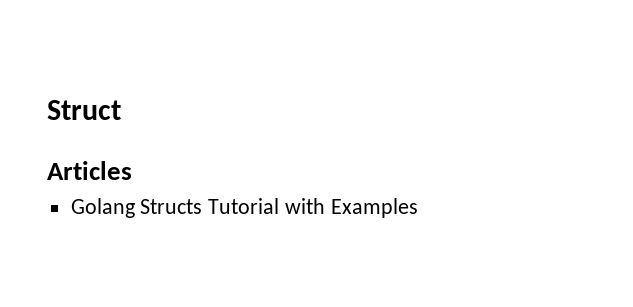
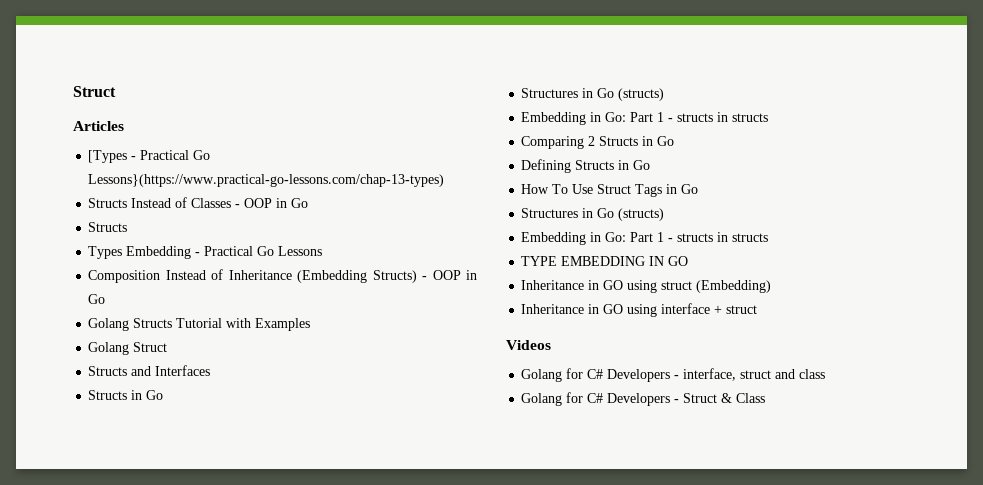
(132, 170) none -> [88,150,211,163] [88,174,445,187] [88,197,309,208] [88,222,128,232] [88,246,323,259] [88,269,477,283] [88,294,106,304] // [Types - Practical Go Lessons}(https://www.practical-go-lessons.com/chap-13-types) // Structs Instead of Classes - OOP in Go // Structs // Types Embedding - Practical Go Lessons // Composition Instead of Inheritance (Embedding Structs) - OOP in Go
(418, 208) none -> [88,342,168,355] [88,365,211,376] [88,390,164,400] [521,88,665,101] [521,112,769,125] [521,136,675,149] [521,159,651,173] [521,184,699,197] [521,208,665,221] [521,232,769,245] [521,256,689,266] [521,280,772,293] [521,303,758,317] [506,340,551,350] [521,368,826,382] [521,392,766,406] // Golang Struct // Structs and Interfaces // Structs in Go // Structures in Go (structs) // Embedding in Go: Part 1 - structs in structs // Comparing 2 Structs in Go // Defining Structs in Go // How To Use Struct Tags in Go // Structures in Go (structs) // Embedding in Go: Part 1 - structs in structs // TYPE EMBEDDING IN GO // Inheritance in GO using struct (Embedding) // Inheritance in GO using interface + struct // Videos // Golang for C# Developers - interface, struct and class // Golang for C# Developers - Struct & Class

